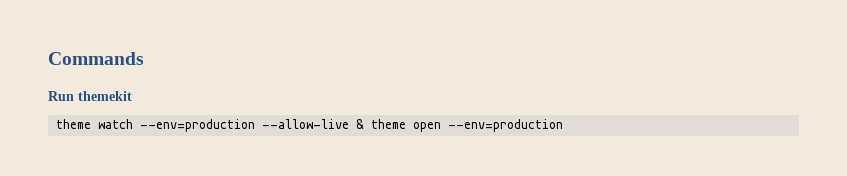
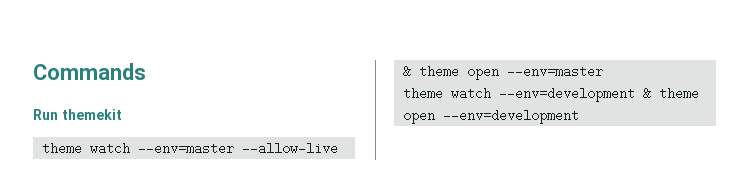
[140,119,256,132] --env=production -> [137,142,234,155] --env=master
[448,119,564,132] --env=production -> [506,65,603,78] [402,87,699,102] [402,109,579,124] --env=master // theme watch --env=development & theme open --env=development

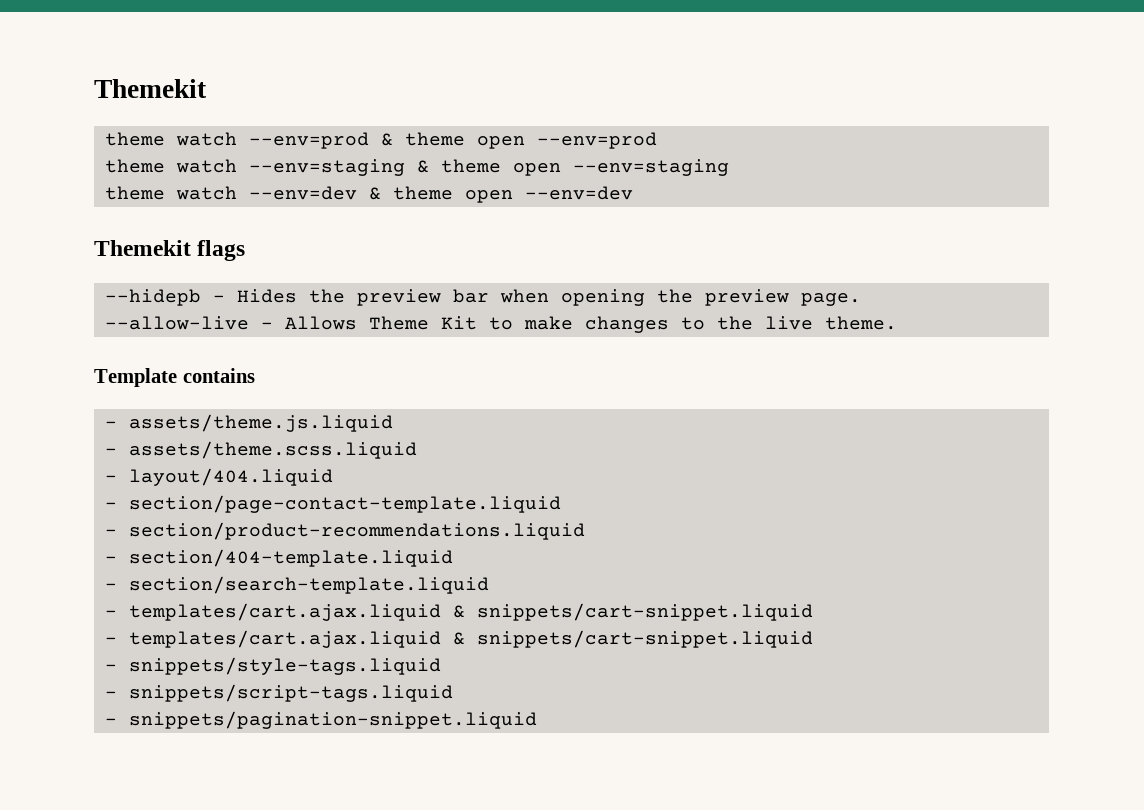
[33,63,146,80] [33,109,122,120] [41,142,338,155] [402,65,603,80] [402,87,699,102] [402,109,579,124] Commands // Run themekit // theme watch --env=master --allow-live & theme open --env=master // theme watch --env=development & theme open --env=development -> [94,79,207,98] [104,132,657,149] [104,159,729,176] [104,186,633,203] [94,240,246,261] [104,289,861,306] [104,316,897,333] [94,368,255,387] [104,414,393,432] [104,441,417,459] [104,468,333,486] [104,495,561,513] [104,522,585,540] [104,549,453,567] [104,576,489,594] [104,603,813,621] [104,630,813,648] [104,657,441,675] [104,684,453,702] [104,711,537,729] Themekit // theme watch --env=prod & theme open --env=prod // theme watch --env=staging & theme open --env=staging // theme watch --env=dev & theme open --env=dev // Themekit flags // --hidepb - Hides the preview bar when opening the preview page. // --allow-live - Allows Theme Kit to make changes to the live theme. // Template contains // - assets/theme.js.liquid // - assets/theme.scss.liquid // - layout/404.liquid // - section/page-contact-template.liquid // - section/product-recommendations.liquid // - section/404-template.liquid // - section/search-template.liquid // - templates/cart.ajax.liquid & snippets/cart-snippet.liquid // - templates/cart.ajax.liquid & snippets/cart-snippet.liquid // - snippets/style-tags.liquid // - snippets/script-tags.liquid // - snippets/pagination-snippet.liquid

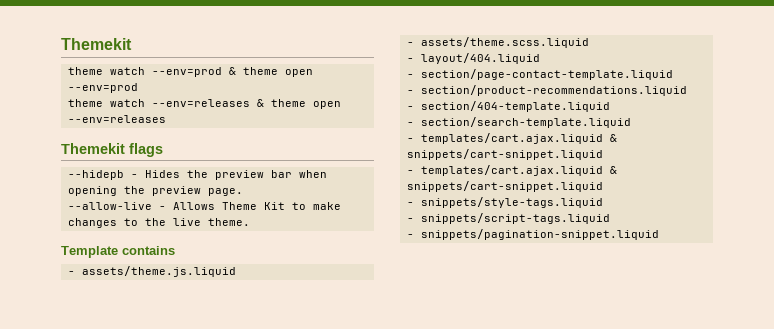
[248,159,729,176] [104,186,633,203] --env=staging & theme open --env=staging // theme watch --env=dev & theme open --env=dev -> [151,99,341,109] [67,115,166,123] --env=releases & theme open --env=releases

